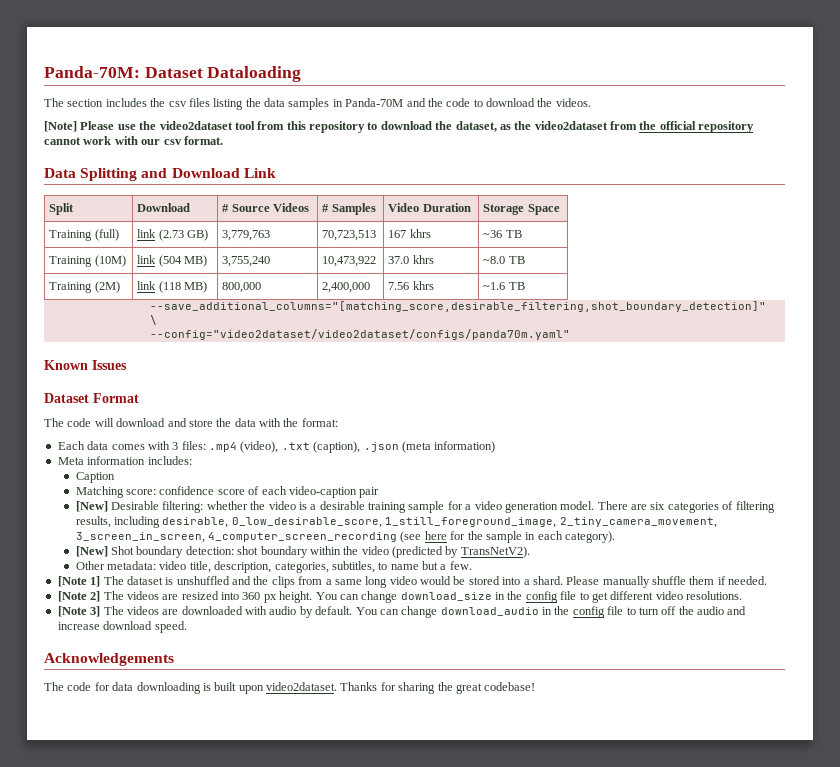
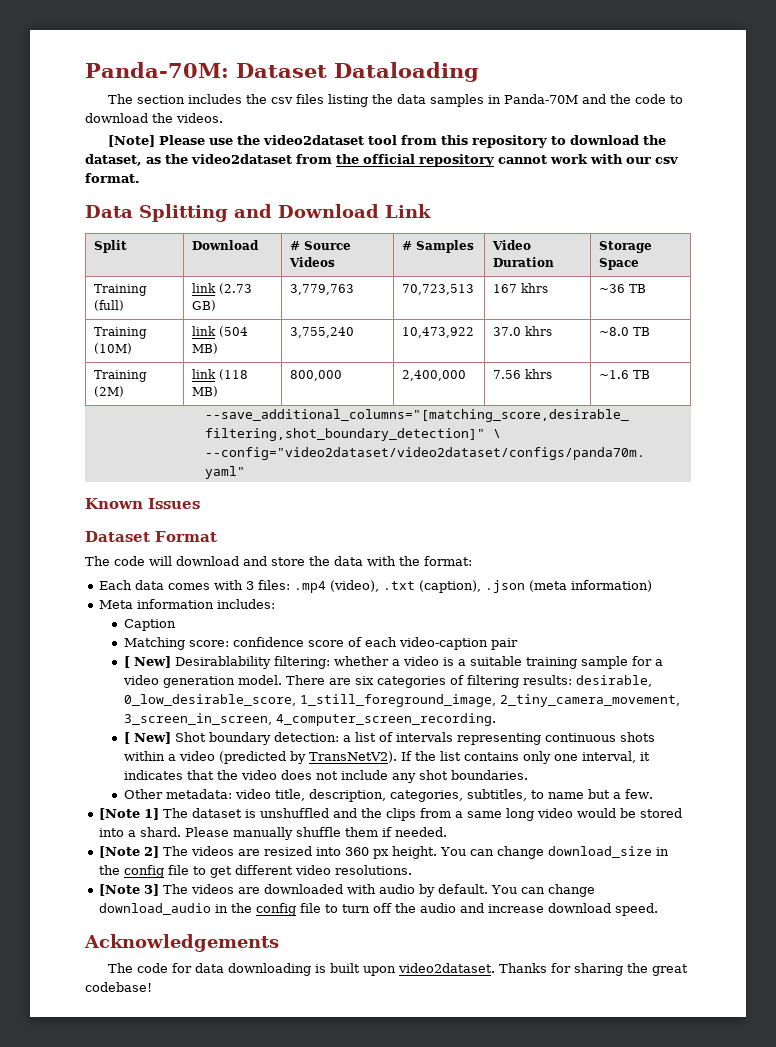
[75,501,160,512] [New] Desirable -> [123,656,271,669] [ New] Desirablability
[250,501,266,510] the -> [391,659,400,666] a
[319,501,365,510] desirable -> [469,656,522,666] suitable
[75,516,161,528] results, including -> [522,675,572,685] results:
[208,531,616,543] [75,546,530,558] 4_computer_screen_recording (see here for the sample in each category). // [New] Shot boundary detection: shot boundary within the video (predicted by TransNetV2). -> [275,713,496,726] [123,732,655,745] [123,751,650,764] [123,770,528,783] 4_computer_screen_recording. // [ New] Shot boundary detection: a list of intervals representing continuous shots within a video (predicted by TransNetV2). If the list contains only one interval, it indicates that the video does not include any shot boundaries.

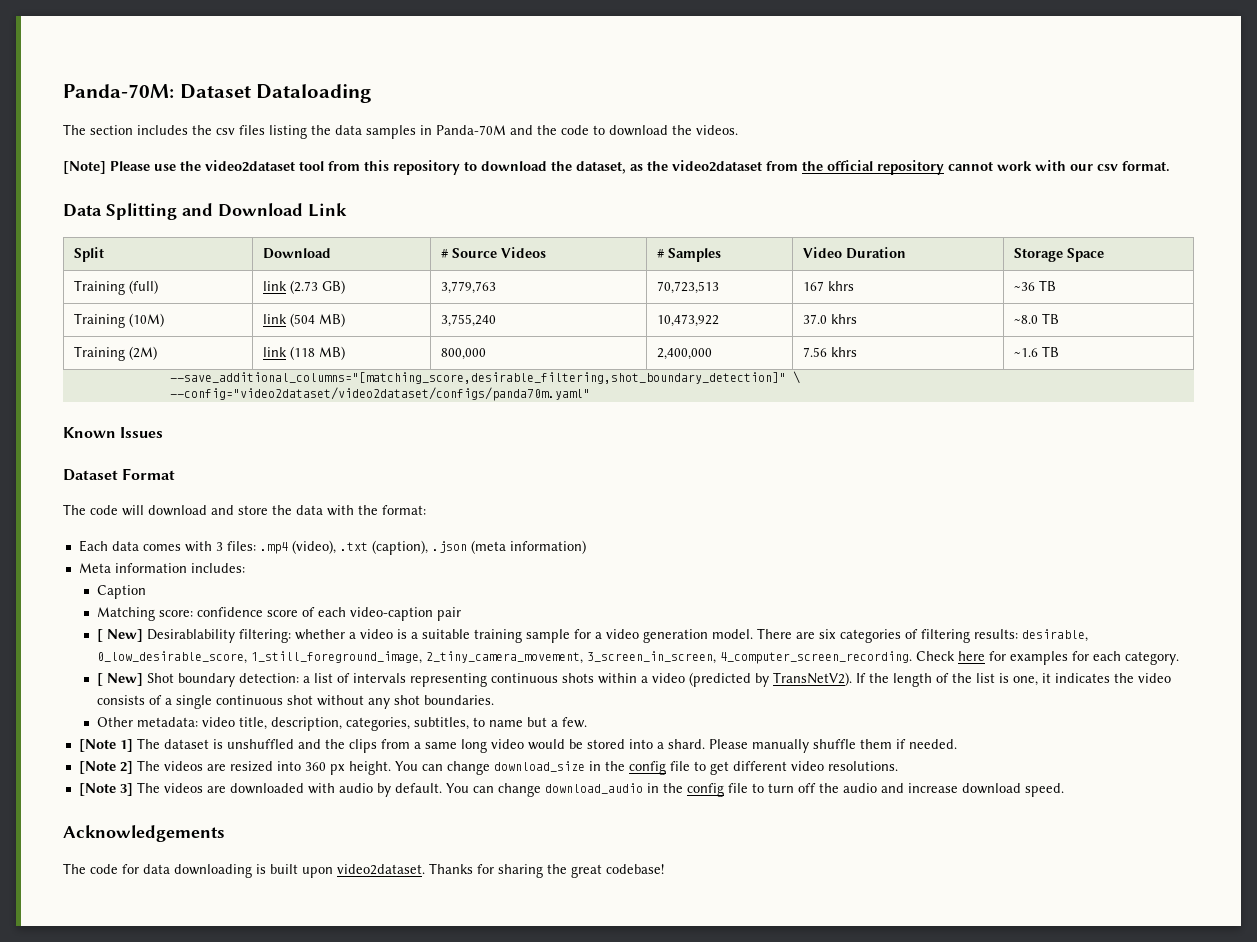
(496, 719) none -> [916,651,1180,665] Check here for examples for each category.
[439,751,636,764] list contains only one interval, -> [893,673,1039,687] length of the list is one,
[186,770,214,780] that -> (1111, 678) none
[280,770,388,780] does not include -> [97,695,365,709] consists of a single continuous shot without

